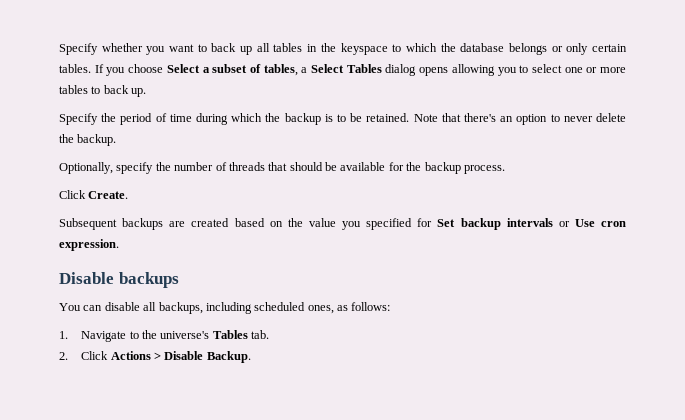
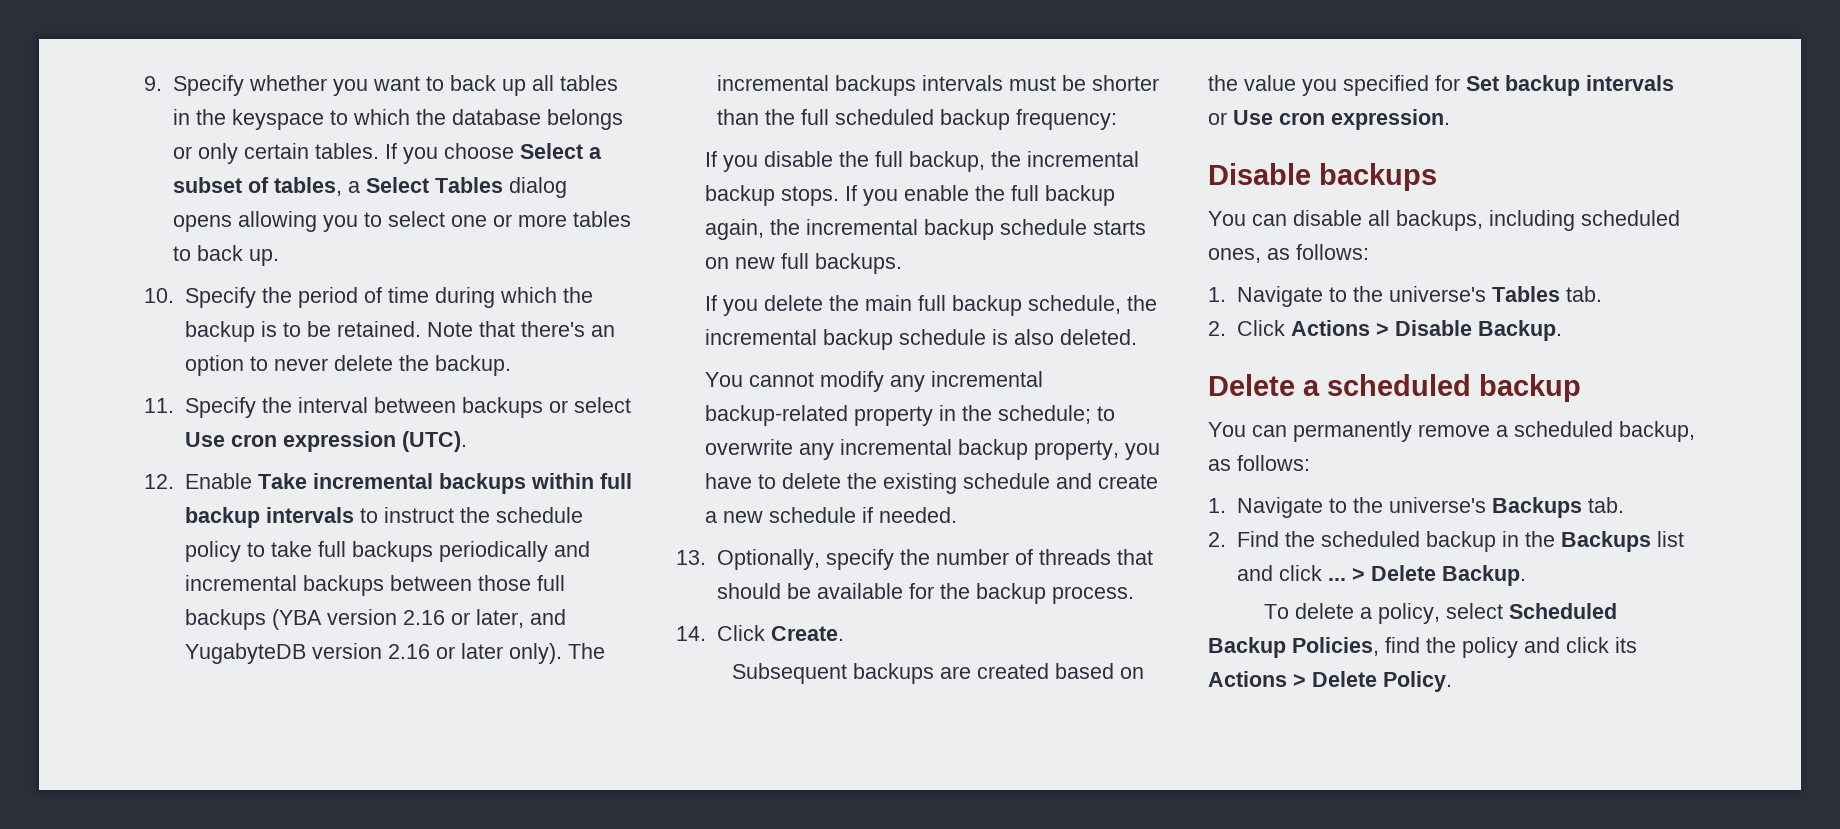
(59, 49) none -> [144,76,162,91] 9.
(147, 92) none -> [144,288,174,303] 10.
(117, 140) none -> [144,397,631,418] [184,431,467,452] [144,473,632,494] [184,507,583,528] [184,541,590,562] [184,575,565,596] [184,609,566,630] [184,643,605,664] [716,75,1159,96] [716,109,1117,130] [705,151,1140,172] [705,185,1116,206] [705,219,1147,240] [705,253,903,274] [705,295,1158,316] [705,329,1138,350] [705,371,1044,392] [705,405,1116,426] [705,439,1161,460] [705,473,1159,494] [705,507,958,523] [676,550,706,565] 11. Specify the interval between backups or select Use cron expression (UTC). // 12. Enable Take incremental backups within full backup intervals to instruct the schedule policy to take full backups periodically and incremental backups between those full backups (YBA version 2.16 or later, and YugabyteDB version 2.16 or later only). The incremental backups intervals must be shorter than the full scheduled backup frequency: // If you disable the full backup, the incremental backup stops. If you enable the full backup again, the incremental backup schedule starts on new full backups. // If you delete the main full backup schedule, the incremental backup schedule is also deleted. // You cannot modify any incremental backup-related property in the schedule; to overwrite any incremental backup property, you have to delete the existing schedule and create a new schedule if needed. // 13.
(505, 169) none -> [676,626,706,641] 14.
(251, 357) none -> [1208,374,1581,402] [1208,421,1695,442] [1208,455,1310,471] [1208,497,1625,518] [1208,531,1685,552] [1237,565,1527,586] [1263,603,1617,624] [1208,637,1637,658] [1208,671,1452,692] // Delete a scheduled backup // You can permanently remove a scheduled backup, as follows: // 1. Navigate to the universe's Backups tab. // 2. Find the scheduled backup in the Backups list and click ... > Delete Backup. // To delete a policy, select Scheduled Backup Policies, find the policy and click its Actions > Delete Policy.

